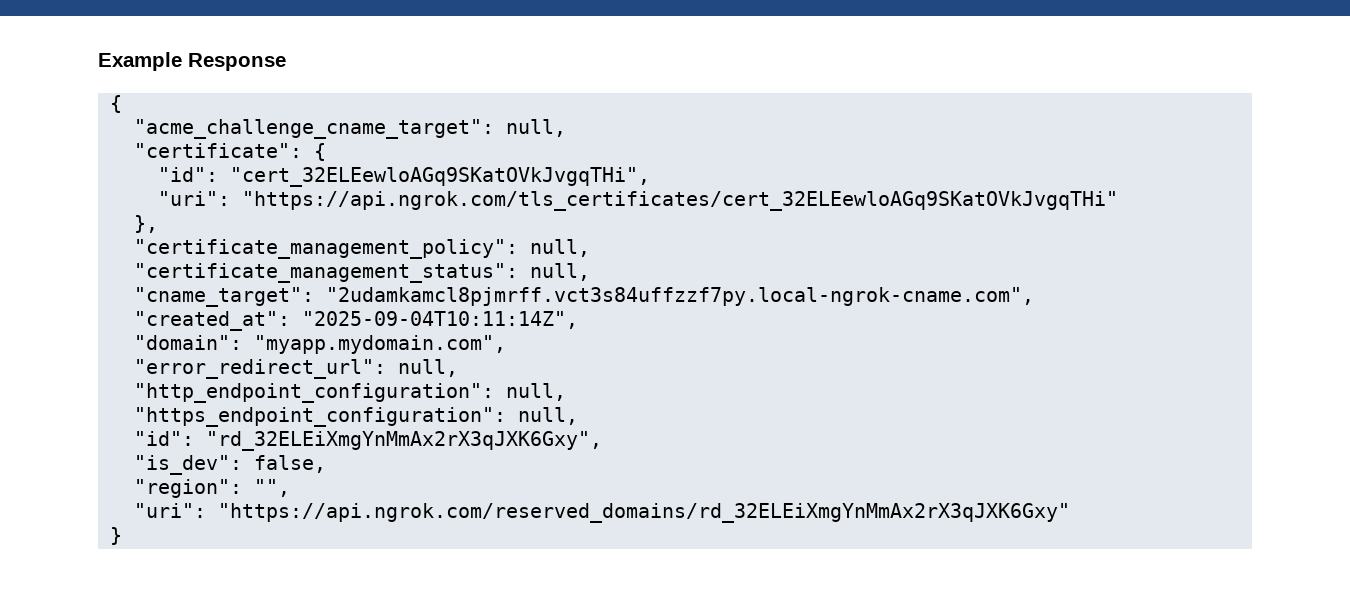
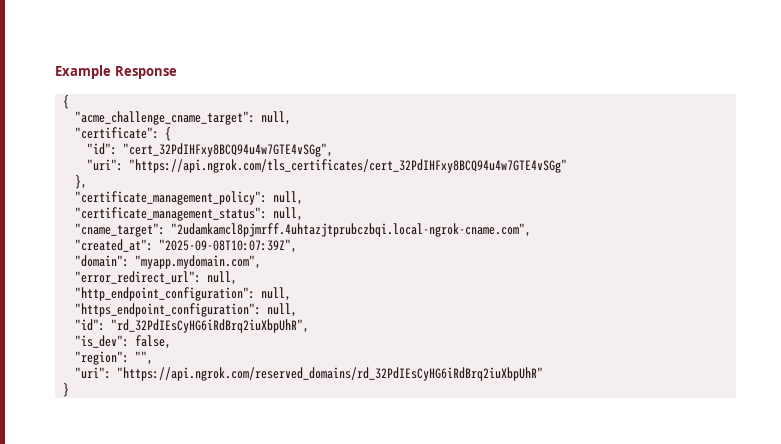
[230,167,651,187] [158,191,1119,211] "cert_32ELEewloAGq9SKatOVkJvgqTHi", // "uri": "https://api.ngrok.com/tls_certificates/cert_32ELEewloAGq9SKatOVkJvgqTHi" -> [122,143,333,157] [86,159,567,173] "cert_32PdIHFxy8BCQ94u4w7GTE4vSGg", // "uri": "https://api.ngrok.com/tls_certificates/cert_32PdIHFxy8BCQ94u4w7GTE4vSGg"
[326,287,1035,306] "2udamkamcl8pjmrff.vct3s84uffzzf7py.local-ngrok-cname.com", -> [170,223,531,237] "2udamkamcl8pjmrff.4uhtazjtprubczbqi.local-ngrok-cname.com",
[302,311,579,329] "2025-09-04T10:11:14Z", -> [158,239,297,253] "2025-09-08T10:07:39Z",
[206,431,603,451] "rd_32ELEiXmgYnMmAx2rX3qJXK6Gxy", -> [110,319,309,333] "rd_32PdIEsCyHG6iRdBrq2iuXbpUhR",
[218,503,1071,523] "https://api.ngrok.com/reserved_domains/rd_32ELEiXmgYnMmAx2rX3qJXK6Gxy" -> [116,367,543,381] "https://api.ngrok.com/reserved_domains/rd_32PdIEsCyHG6iRdBrq2iuXbpUhR"

